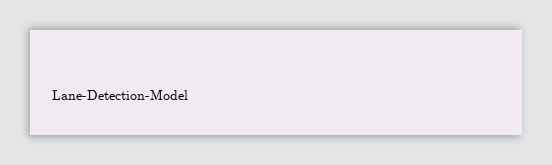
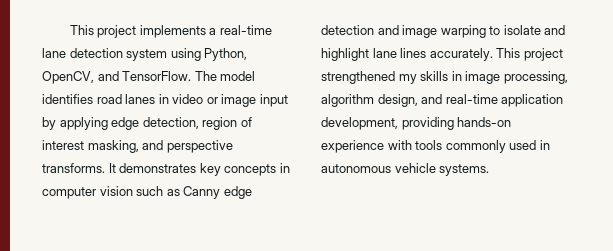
[52,89,188,100] Lane-Detection-Model -> [69,25,272,38] [42,48,248,61] [42,71,256,84] [42,94,288,107] [42,117,252,130] [42,140,233,153] [42,163,290,176] [42,186,252,199] [321,25,566,38] [321,48,563,61] [321,71,568,84] [321,94,564,107] [321,117,512,130] [321,140,550,153] [321,163,490,176] This project implements a real-time lane detection system using Python, OpenCV, and TensorFlow. The model identifies road lanes in video or image input by applying edge detection, region of interest masking, and perspective transforms. It demonstrates key concepts in computer vision such as Canny edge detection and image warping to isolate and highlight lane lines accurately. This project strengthened my skills in image processing, algorithm design, and real-time application development, providing hands-on experience with tools commonly used in autonomous vehicle systems.

